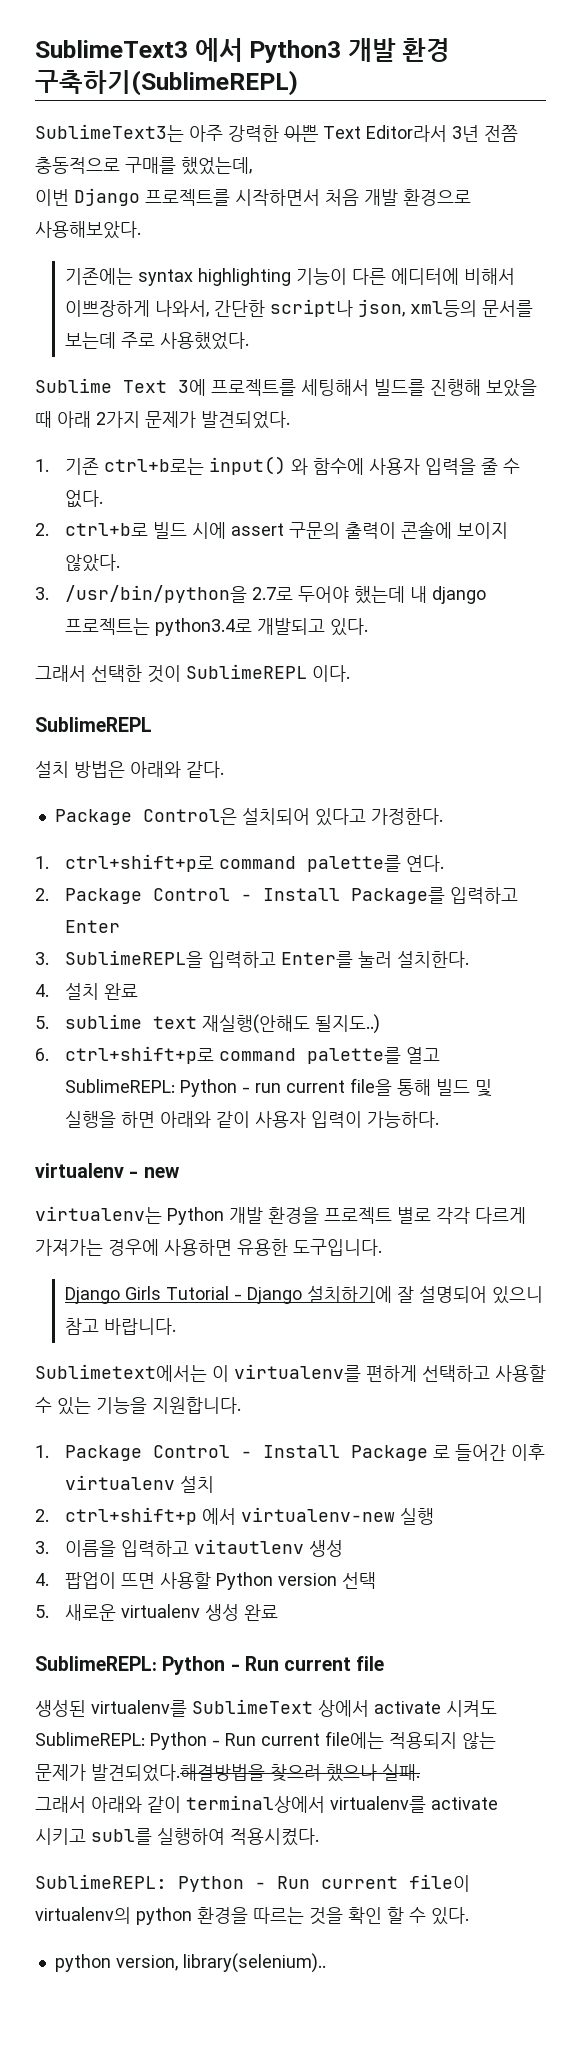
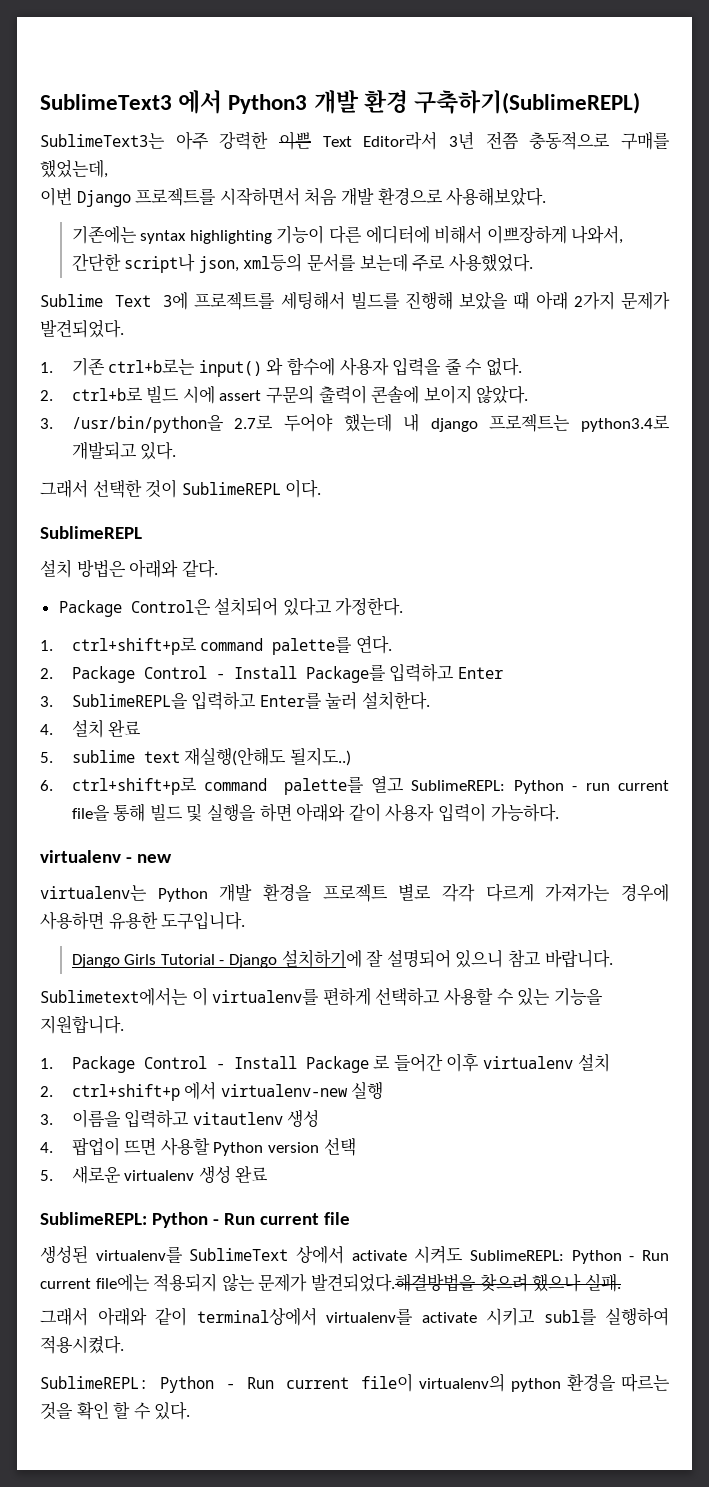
[54,1953,326,1973] // python version, library(selenium).. -> (191, 1411) none

